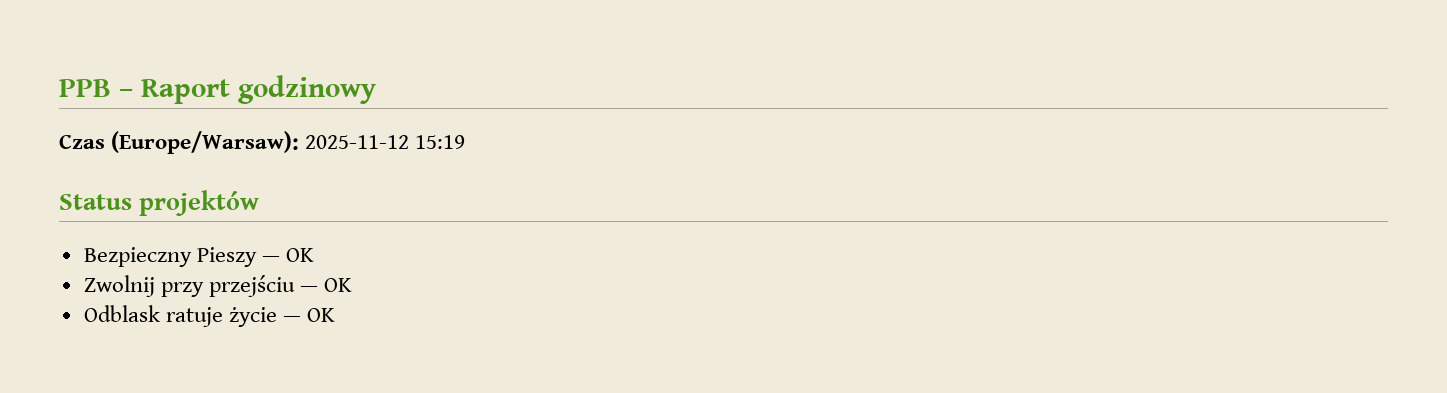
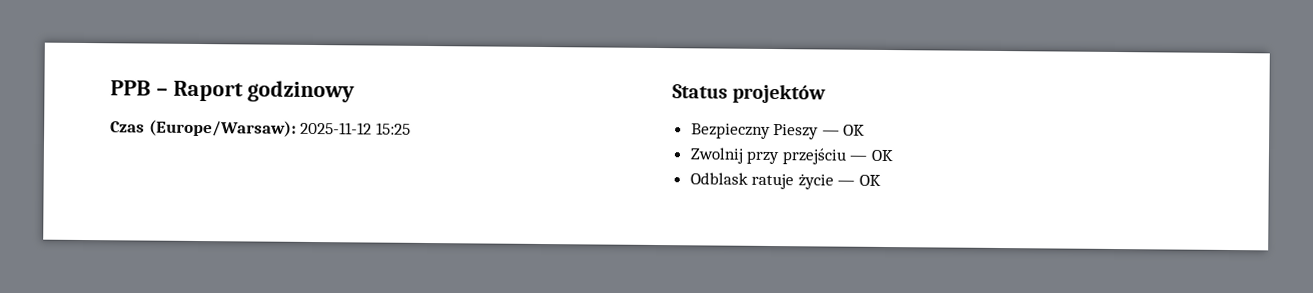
[415,135,466,149] 15:19 -> [375,122,411,135] 15:25

